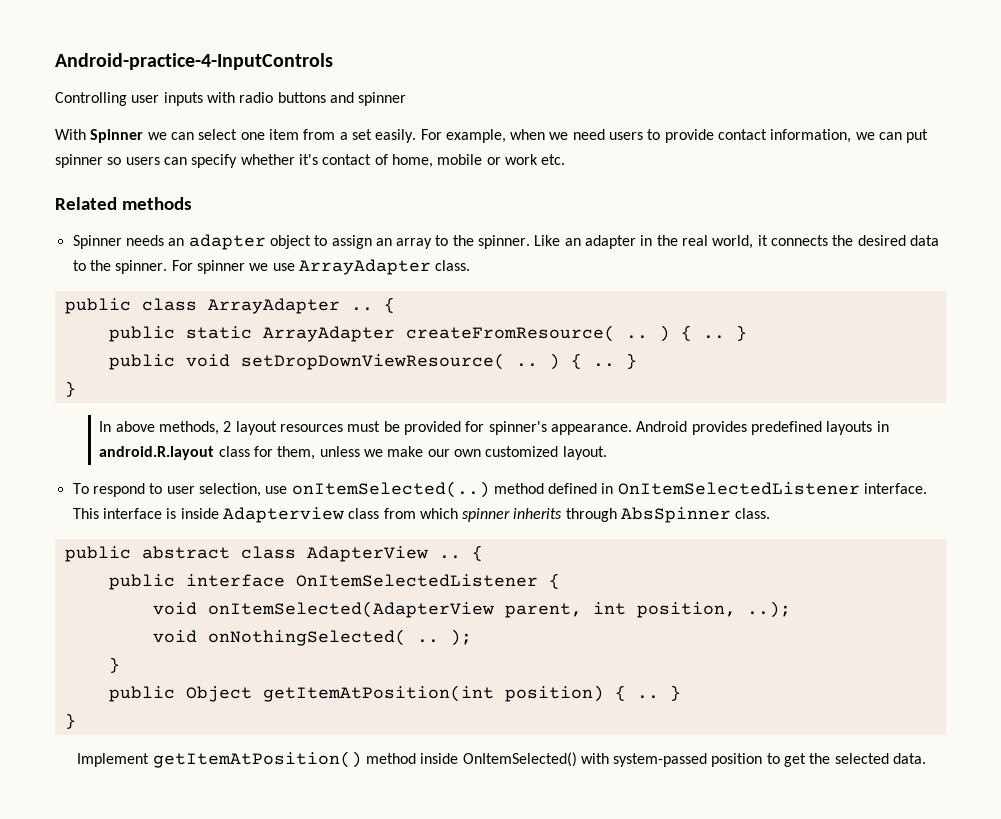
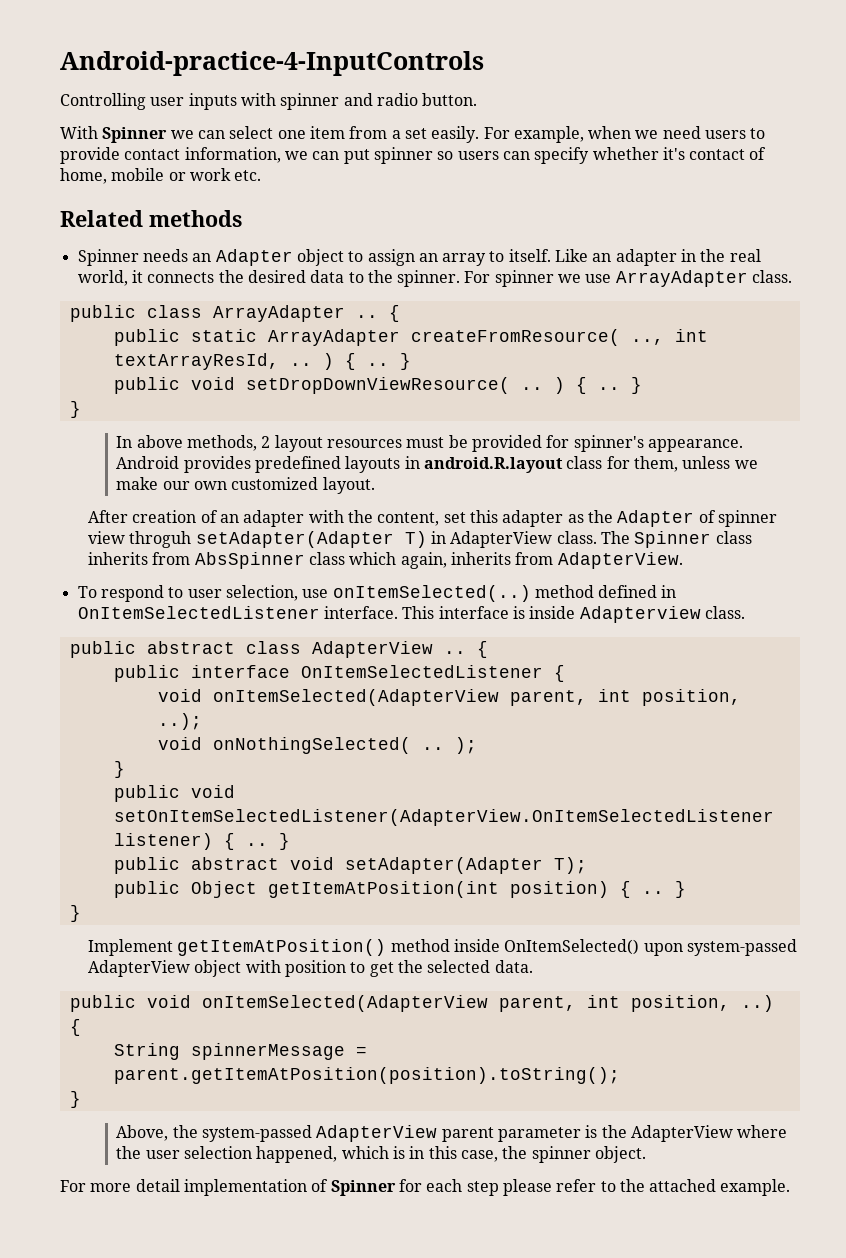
[239,92,407,106] radio buttons and spinner -> [280,93,478,110] spinner and radio button.
[188,234,266,250] adapter -> [215,249,293,266] Adapter
[452,235,531,249] the spinner. -> [508,249,551,262] itself.
(615, 333) none -> [630,329,708,345] [113,353,279,370] .., int textArrayResId,
(607, 453) none -> [88,510,777,527] [88,531,752,548] [88,552,683,569] // After creation of an adapter with the content, set this adapter as the Adapter of spinner view throguh setAdapter(Adapter T) in AdapterView class. The Spinner class inherits from AbsSpinner class which again, inherits from AdapterView.
[348,507,732,523] class from which spinner inherits through AbsSpinner -> (701, 614) none
(120, 665) none -> [113,785,235,802] [113,809,774,826] [113,833,290,850] [113,857,587,874] // public void setOnItemSelectedListener(AdapterView.OnItemSelectedListener listener) { .. } // public abstract void setAdapter(Adapter T);
[580,753,708,767] with system-passed -> [643,939,798,956] [88,960,281,977] upon system-passed AdapterView object with
(927, 758) none -> [69,995,774,1012] [69,1019,81,1036] [113,1043,367,1060] [113,1067,620,1084] [69,1091,81,1108] [116,1125,788,1142] [116,1146,646,1163] [60,1179,791,1196] // public void onItemSelected(AdapterView parent, int position, ..) { // String spinnerMessage = parent.getItemAtPosition(position).toString(); // } // Above, the system-passed AdapterView parent parameter is the AdapterView where the user selection happened, which is in this case, the spinner object. // For more detail implementation of Spinner for each step please refer to the attached example.

